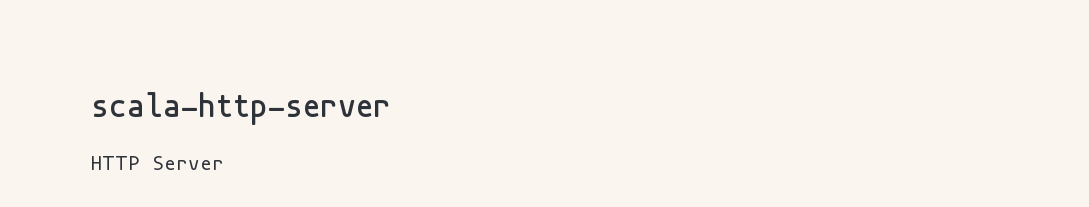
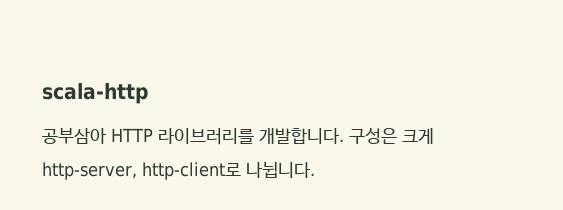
[91,92,391,125] [91,156,224,170] scala-http-server // HTTP Server -> [42,83,149,104] [42,128,434,145] [42,161,315,180] scala-http // 공부삼아 HTTP 라이브러리를 개발합니다. 구성은 크게 http-server, http-client로 나뉩니다.

